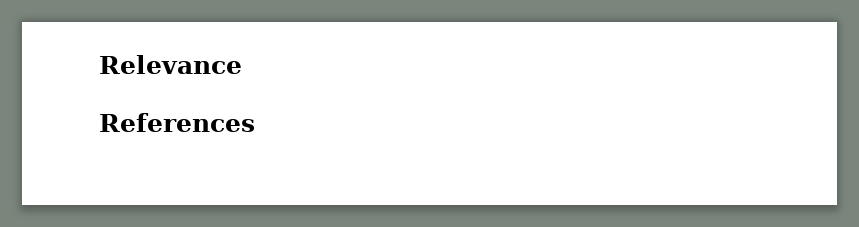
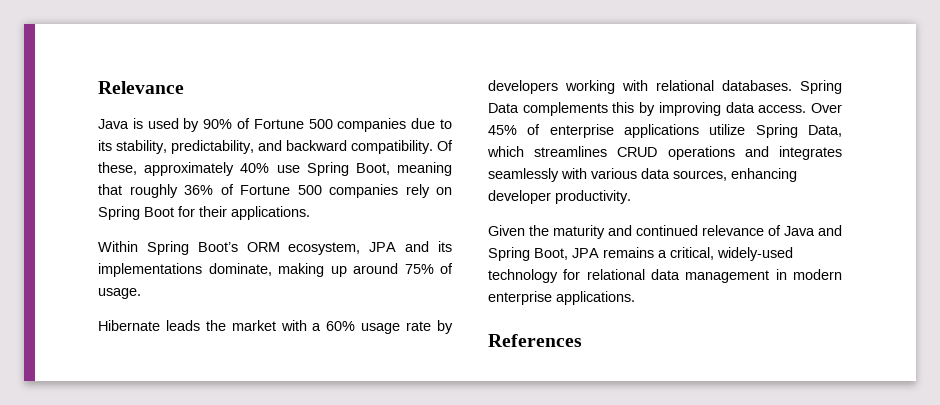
(242, 64) none -> [98,118,453,132] [98,140,453,154] [98,162,452,176] [98,184,452,198] [98,206,310,220] [98,241,452,255] [98,263,453,277] [98,288,141,299] [98,320,454,334] [488,80,842,94] [488,102,842,116] [488,124,842,138] [487,146,842,160] [488,168,797,182] [488,190,631,204] [488,225,842,239] [488,247,793,261] [488,269,842,283] [488,291,635,305] // Java is used by 90% of Fortune 500 companies due to its stability, predictability, and backward compatibility. Of these, approximately 40% use Spring Boot, meaning that roughly 36% of Fortune 500 companies rely on Spring Boot for their applications. // Within Spring Boot’s ORM ecosystem, JPA and its implementations dominate, making up around 75% of usage. // Hibernate leads the market with a 60% usage rate by developers working with relational databases. Spring Data complements this by improving data access. Over 45% of enterprise applications utilize Spring Data, which streamlines CRUD operations and integrates seamlessly with various data sources, enhancing developer productivity. // Given the maturity and continued relevance of Java and Spring Boot, JPA remains a critical, widely-used technology for relational data management in modern enterprise applications.

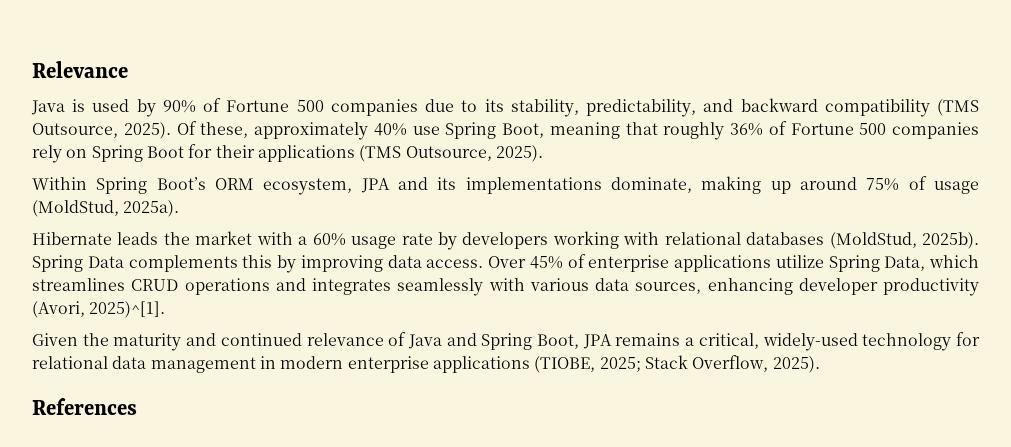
[351,140,433,154] compatibility. -> [824,99,980,117] [32,122,171,139] compatibility (TMS Outsource, 2025).
[231,206,310,220] applications. -> [257,145,543,162] applications (TMS Outsource, 2025).
[98,288,141,299] usage. -> [934,181,980,194] [32,200,180,217] usage (MoldStud, 2025a).
[722,80,792,91] databases. -> [746,232,979,249] databases (MoldStud, 2025b).
[555,190,631,204] productivity. -> [883,278,979,296] [32,301,166,318] productivity (Avori, 2025)^[1].
[556,291,635,305] applications. -> [432,355,820,373] applications (TIOBE, 2025; Stack Overflow, 2025).

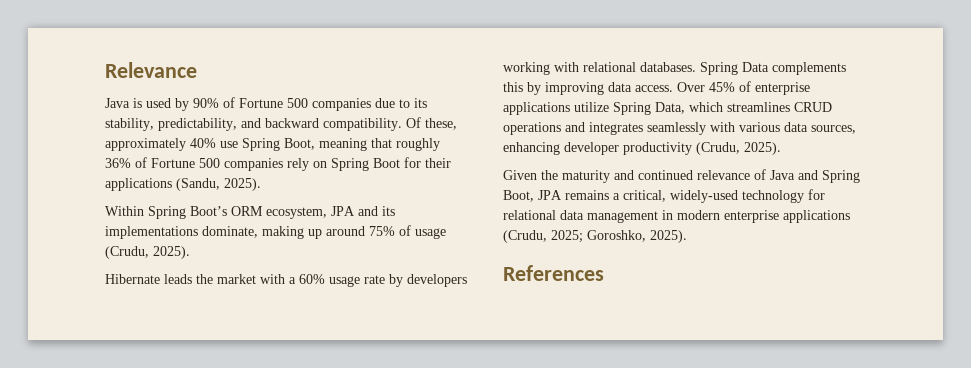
[824,99,980,117] [32,122,171,139] compatibility (TMS Outsource, 2025). -> [323,118,402,131] compatibility.
[359,145,492,162] (TMS Outsource, -> [176,178,220,191] (Sandu,
[32,200,180,217] (MoldStud, 2025a). -> [105,246,190,259] (Crudu, 2025).
[746,232,979,249] databases (MoldStud, 2025b). -> [640,62,696,72] databases.
[32,301,166,318] (Avori, 2025)^[1]. -> [696,142,781,155] (Crudu, 2025).
[534,355,769,373] (TIOBE, 2025; Stack Overflow, -> [503,230,646,243] (Crudu, 2025; Goroshko,

